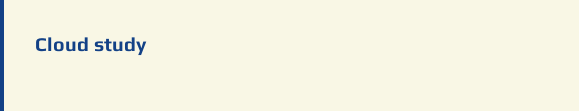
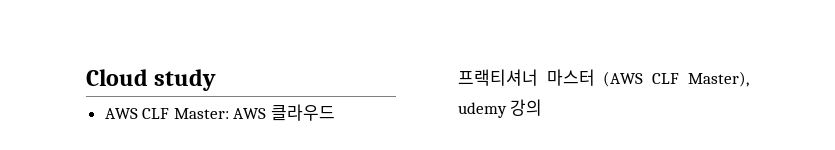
(148, 46) none -> [104,104,336,121] [457,69,749,87] [457,99,543,118] // AWS CLF Master: AWS 클라우드 프랙티셔너 마스터 (AWS CLF Master), udemy 강의

